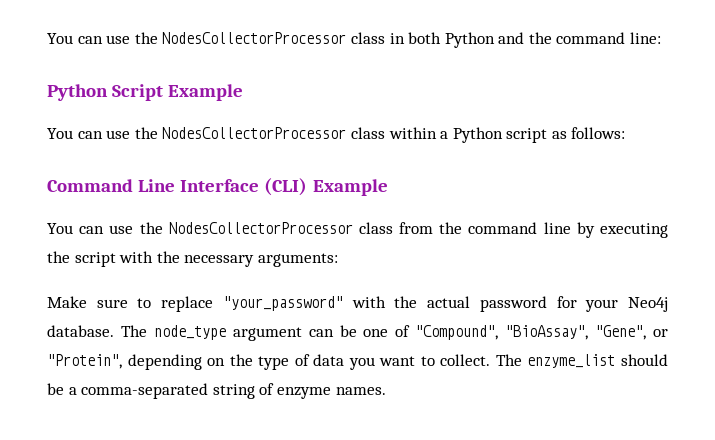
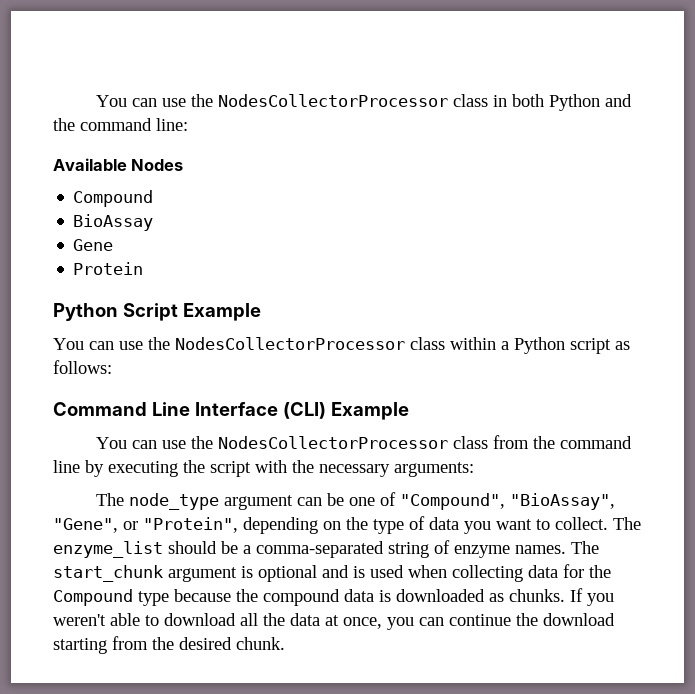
(662, 38) none -> [53,158,184,171] [73,190,154,207] [73,214,154,231] [73,239,114,251] [73,262,144,275] // Available Nodes // Compound // BioAssay // Gene // Protein
[47,296,669,312] [47,325,114,337] Make sure to replace "your_password" with the actual password for your Neo4j database. -> (474, 469) none
(386, 391) none -> [571,541,599,554] [53,564,611,582] [53,588,614,606] [53,613,615,630] [53,636,285,654] The start_chunk argument is optional and is used when collecting data for the Compound type because the compound data is downloaded as chunks. If you weren't able to download all the data at once, you can continue the download starting from the desired chunk.

